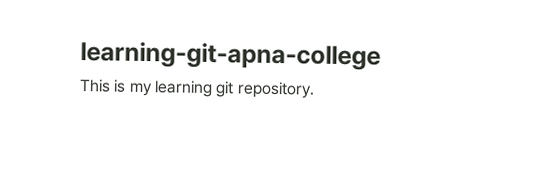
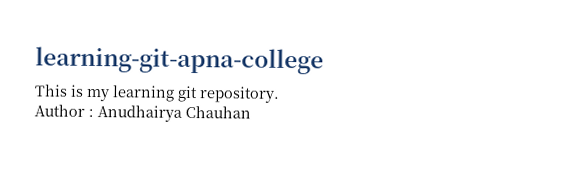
(315, 90) none -> [34,104,251,122] // Author : Anudhairya Chauhan

